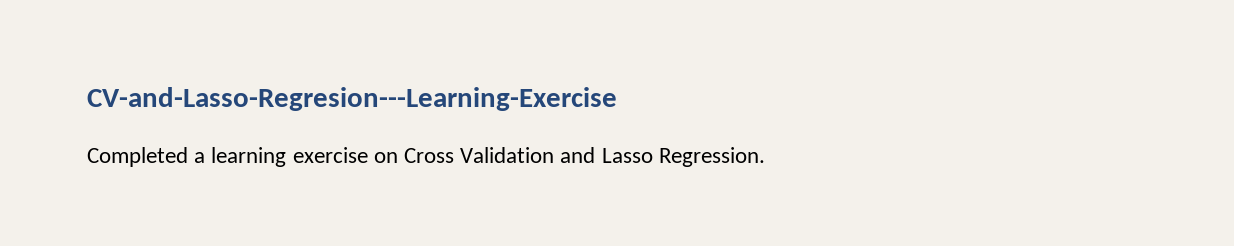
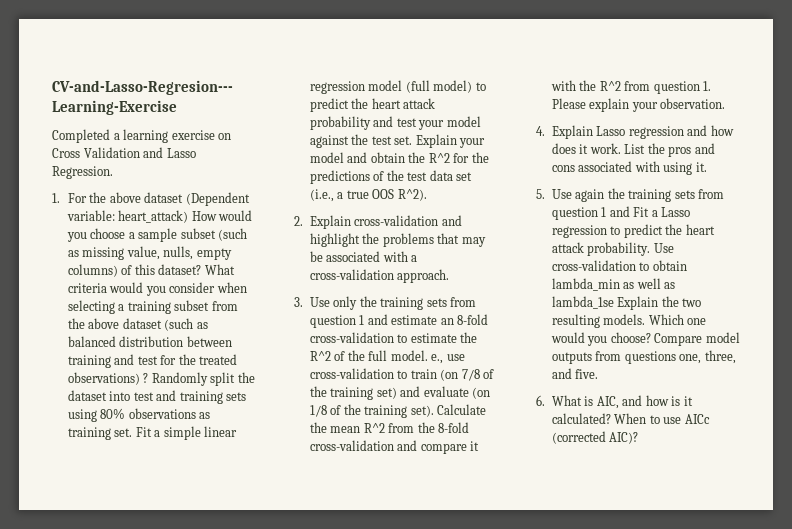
(765, 157) none -> [52,192,250,206] [66,210,253,223] [66,228,248,242] [67,246,232,260] [67,264,235,277] [67,282,247,296] [67,300,238,314] [67,318,208,331] [67,336,232,347] [67,354,238,368] [67,372,255,386] [67,390,247,404] [67,408,211,422] [67,426,238,440] [309,80,486,94] [309,98,436,112] [309,116,481,130] [309,134,486,148] [309,152,489,163] [309,170,473,184] [309,189,427,202] [294,215,462,229] [309,233,486,247] [309,251,418,262] [309,269,450,283] [294,296,477,310] [309,314,489,328] [309,332,478,343] [309,350,465,364] [309,368,495,381] [309,386,491,400] [309,404,487,418] [309,422,470,433] [309,440,480,454] [550,80,712,94] [551,98,726,112] [536,125,734,139] [551,143,715,157] [551,161,707,175] [536,188,725,202] [551,206,691,220] [551,224,715,238] [551,242,674,256] [551,260,687,271] [551,278,676,291] [551,296,702,310] [551,314,707,328] [550,332,740,346] [551,350,736,364] [551,368,599,379] [536,395,693,409] [551,413,710,424] [551,431,639,444] // 1. For the above dataset (Dependent variable: heart_attack) How would you choose a sample subset (such as missing value, nulls, empty columns) of this dataset? What criteria would you consider when selecting a training subset from the above dataset (such as balanced distribution between training and test for the treated observations) ? Randomly split the dataset into test and training sets using 80% observations as training set. Fit a simple linear regression model (full model) to predict the heart attack probability and test your model against the test set. Explain your model and obtain the R^2 for the predictions of the test data set (i.e., a true OOS R^2). // 2. Explain cross-validation and highlight the problems that may be associated with a cross-validation approach. // 3. Use only the training sets from question 1 and estimate an 8-fold cross-validation to estimate the R^2 of the full model. e., use cross-validation to train (on 7/8 of the training set) and evaluate (on 1/8 of the training set). Calculate the mean R^2 from the 8-fold cross-validation and compare it with the R^2 from question 1. Please explain your observation. // 4. Explain Lasso regression and how does it work. List the pros and cons associated with using it. // 5. Use again the training sets from question 1 and Fit a Lasso regression to predict the heart attack probability. Use cross-validation to obtain lambda_min as well as lambda_1se Explain the two resulting models. Which one would you choose? Compare model outputs from questions one, three, and five. // 6. What is AIC, and how is it calculated? When to use AICc (corrected AIC)?

